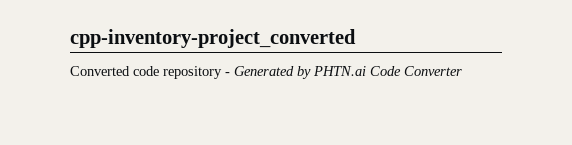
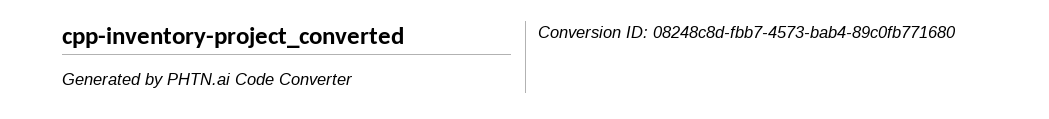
[70,66,230,79] Converted code repository - -> (404, 37) none
(462, 71) none -> [538,26,956,38] // Conversion ID: 08248c8d-fbb7-4573-bab4-89c0fb771680

